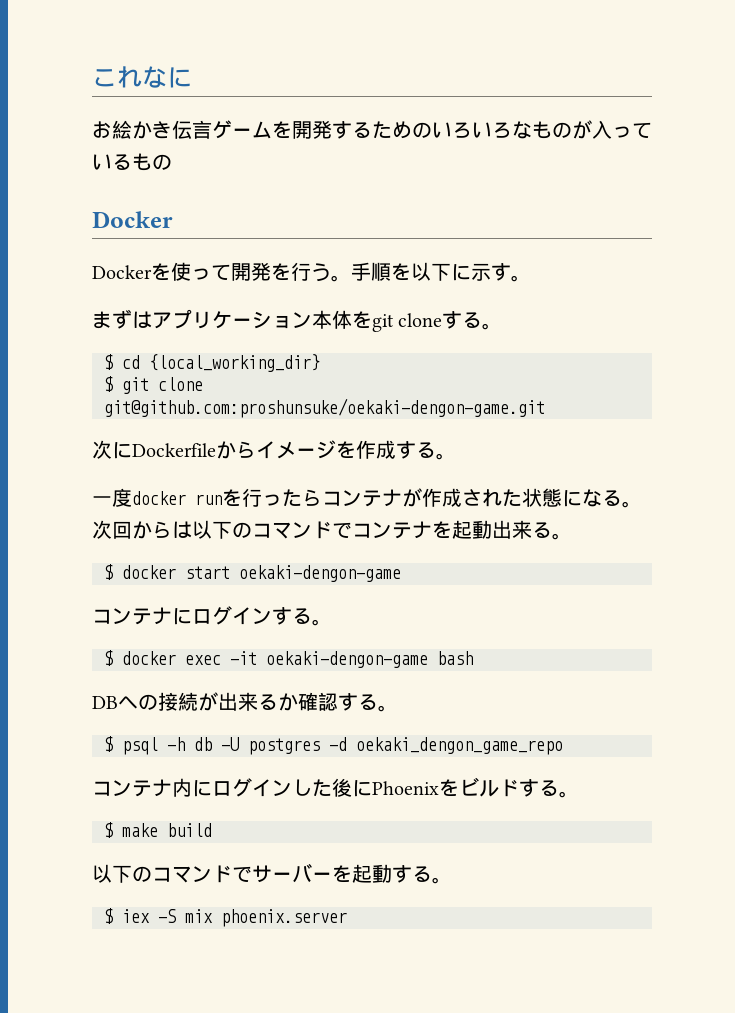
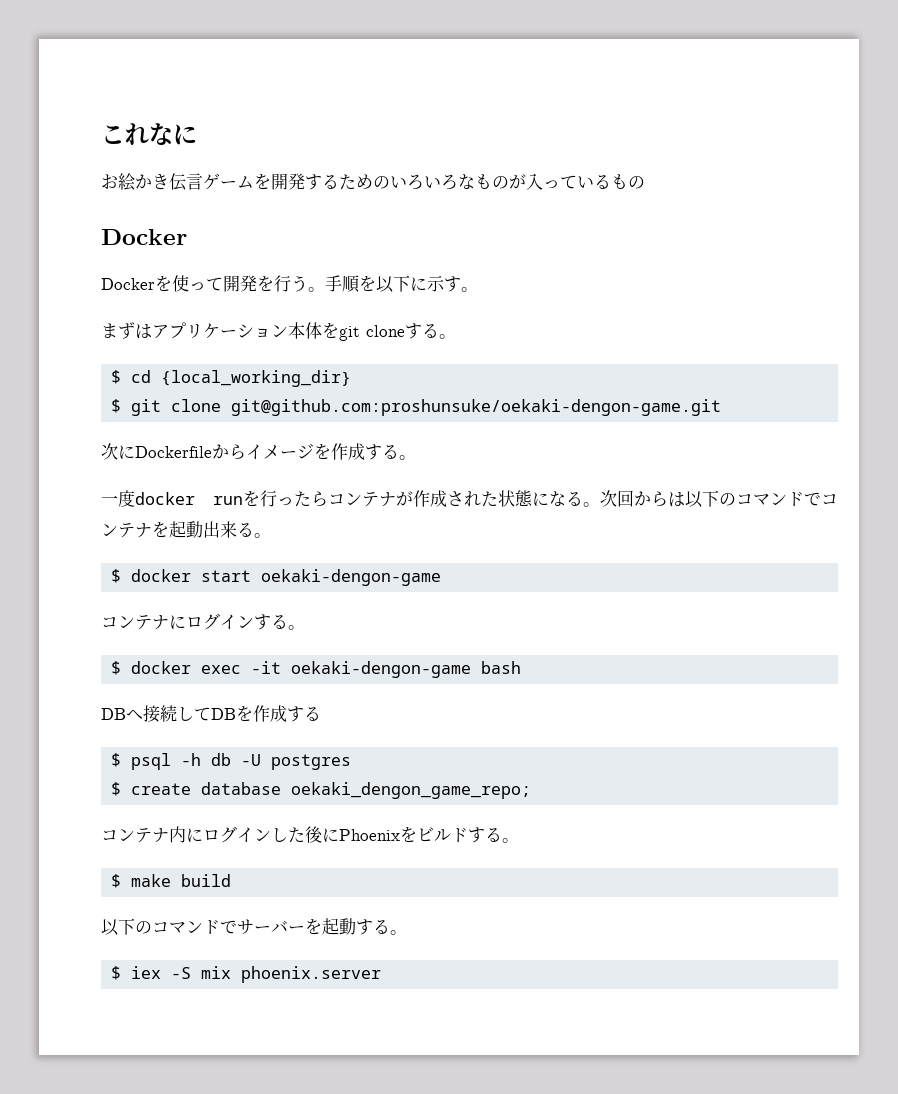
[138,692,398,712] の接続が出来るか確認する。 -> [143,705,321,723] 接続してDBを作成する
[329,737,563,755] -d oekaki_dengon_game_repo -> [111,782,532,799] // $ create database oekaki_dengon_game_repo;

